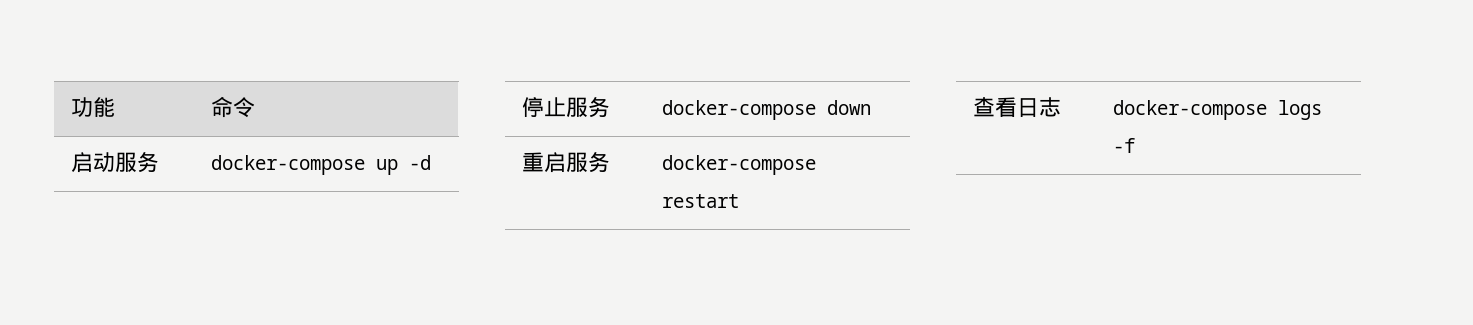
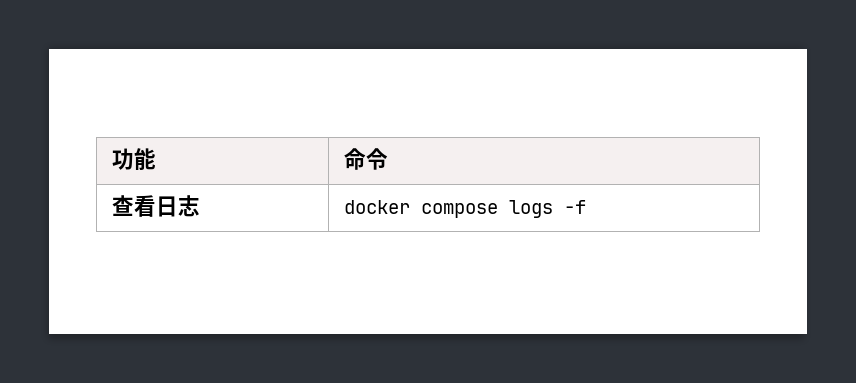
[70,152,159,173] [210,155,431,175] [521,97,610,118] [661,100,871,120] [521,152,610,173] [661,155,816,175] [661,194,739,208] // 启动服务 | docker-compose up -d // 停止服务 | docker-compose down // 重启服务 | docker-compose restart -> (388, 159) none
[1112,100,1267,120] docker-compose -> [343,200,498,218] docker compose

